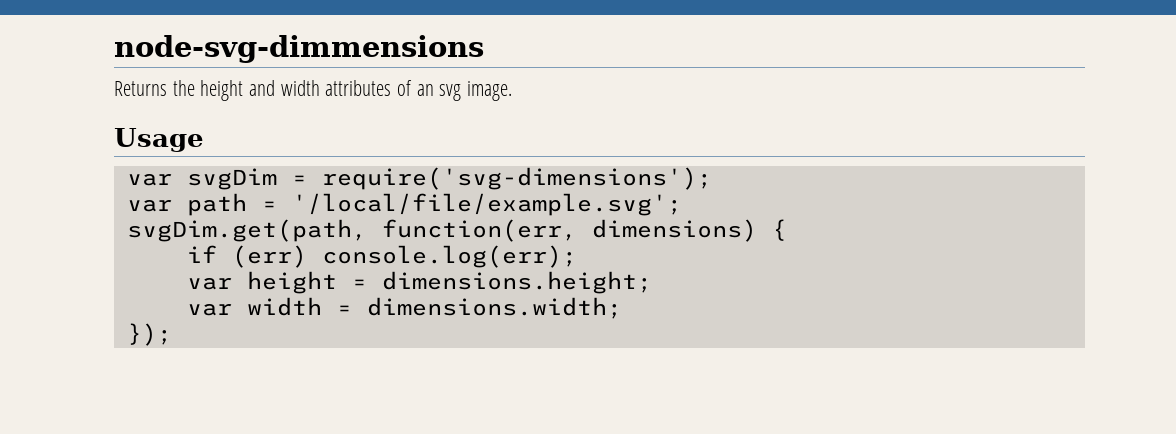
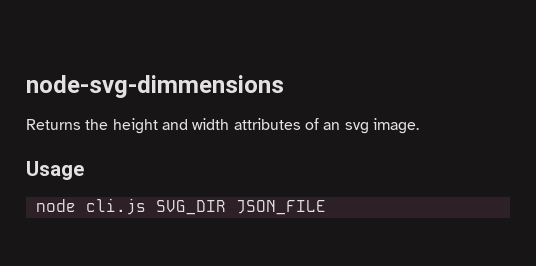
[126,167,712,190] [126,193,682,216] [126,219,787,242] [186,245,577,268] [186,271,652,294] [186,297,622,319] [126,323,172,346] var svgDim = require('svg-dimensions'); // var path = '/local/file/example.svg'; // svgDim.get(path, function(err, dimensions) { // if (err) console.log(err); // var height = dimensions.height; // var width = dimensions.width; // }); -> [35,198,326,215] node cli.js SVG_DIR JSON_FILE

